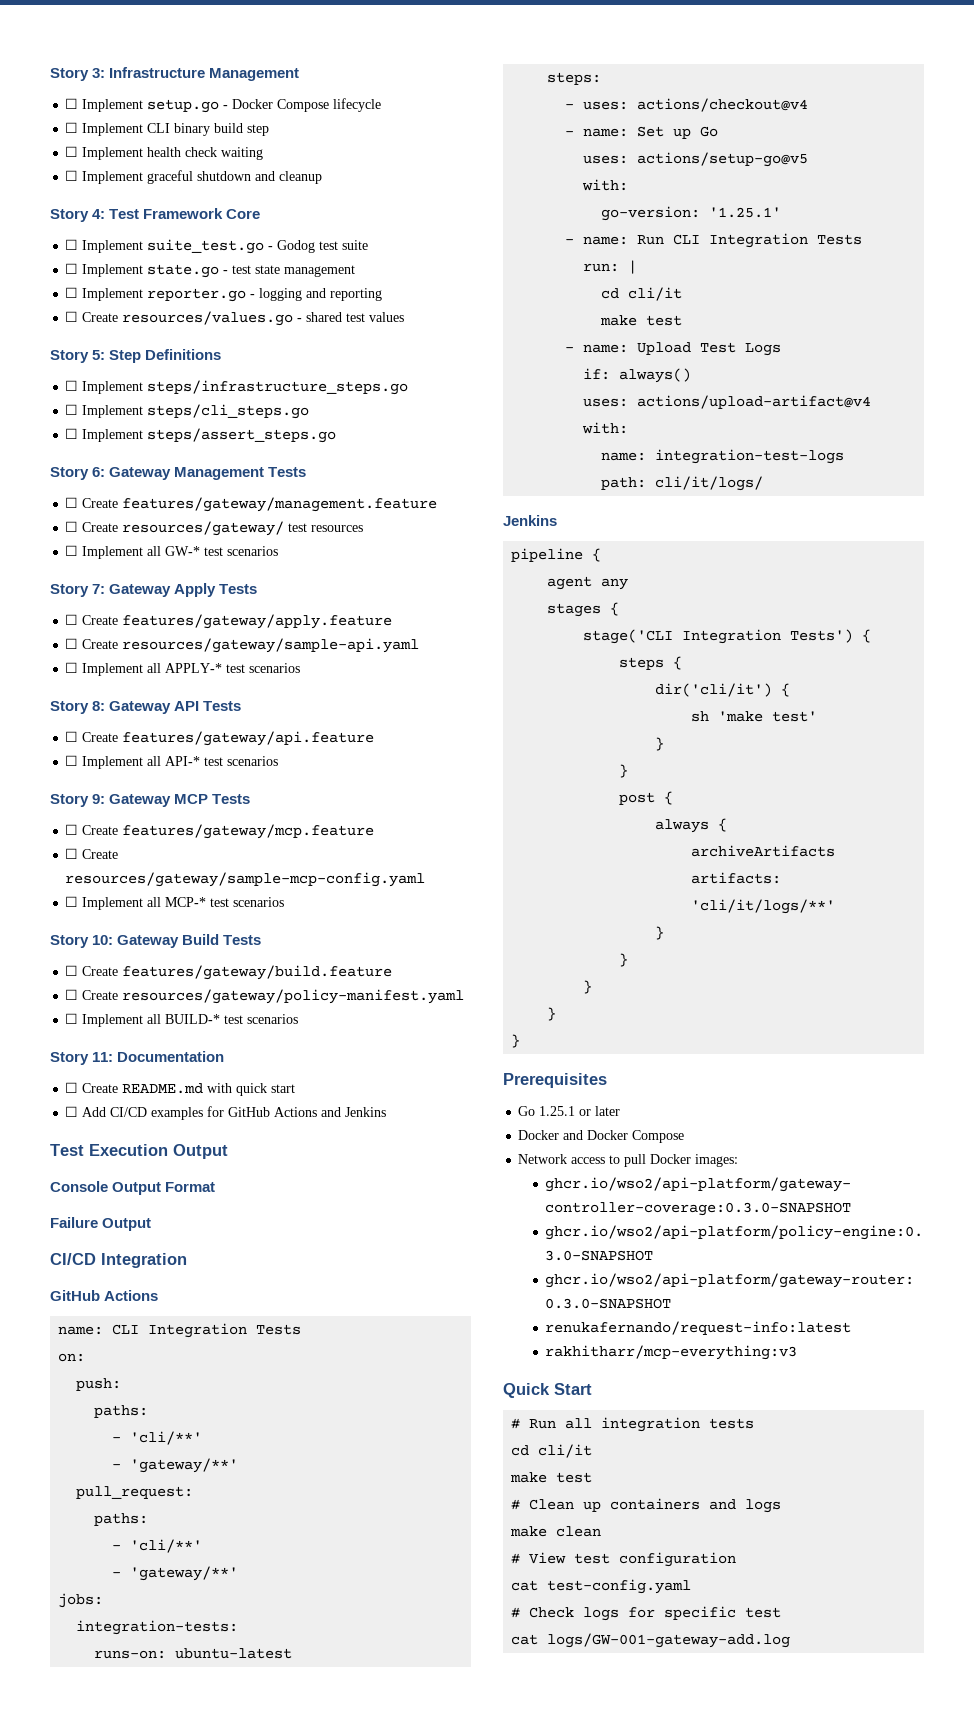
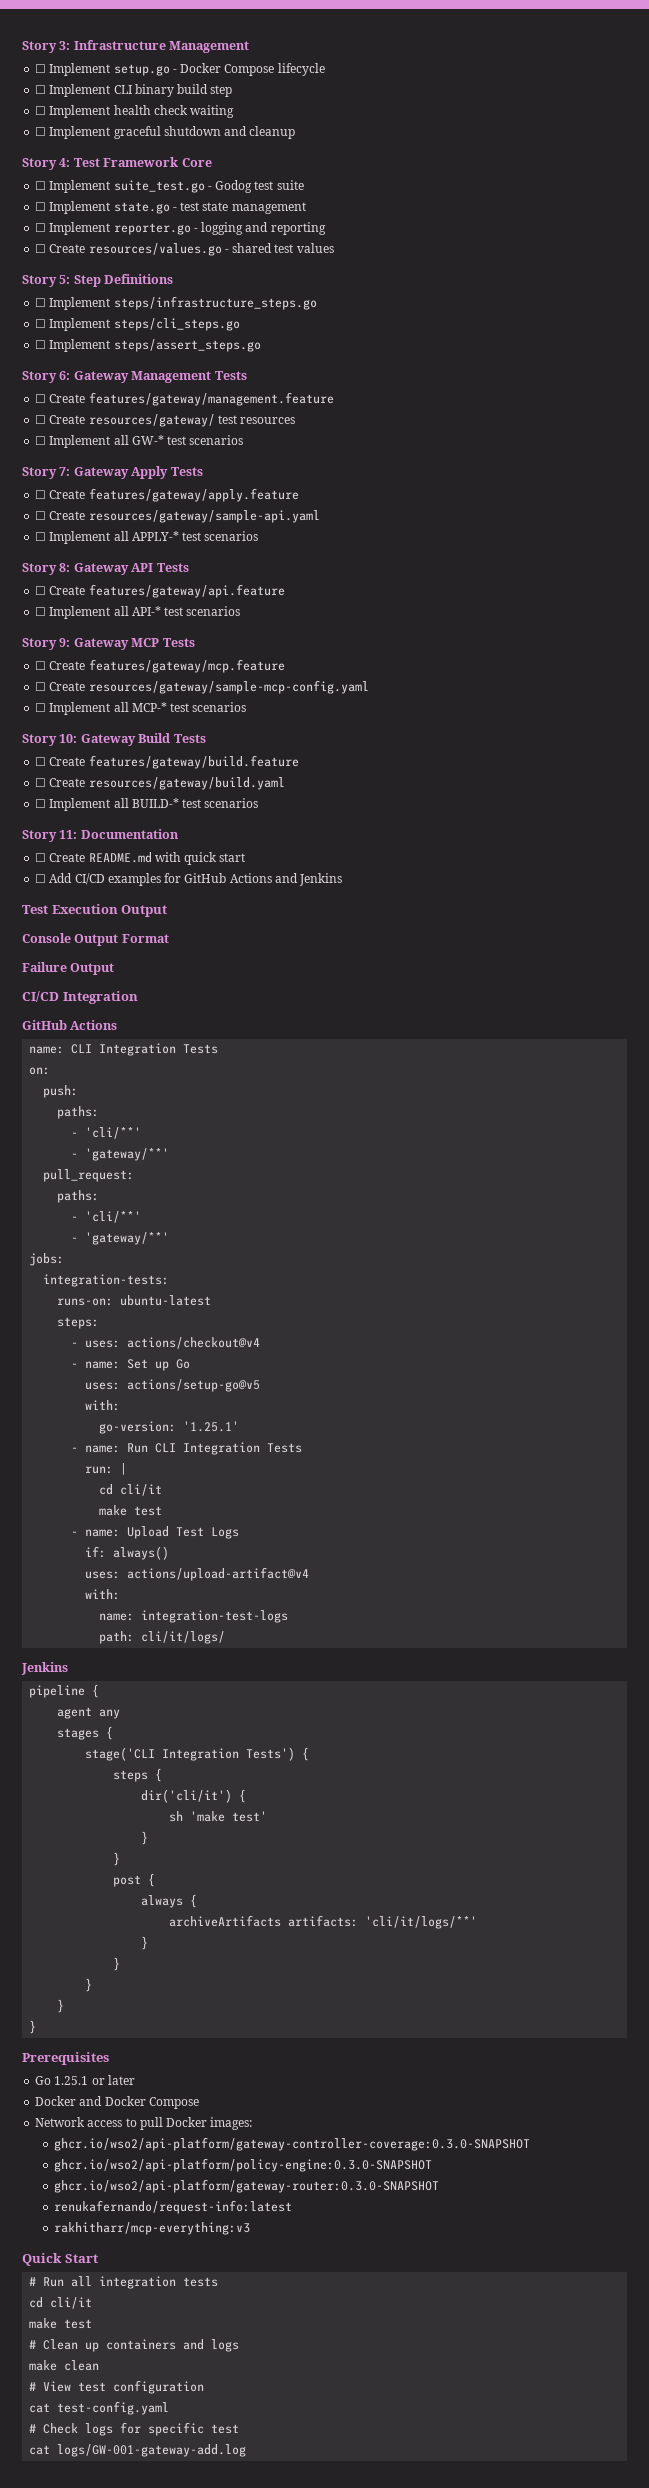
[122,989,465,1004] resources/gateway/policy-manifest.yaml -> [88,777,285,790] resources/gateway/build.yaml

